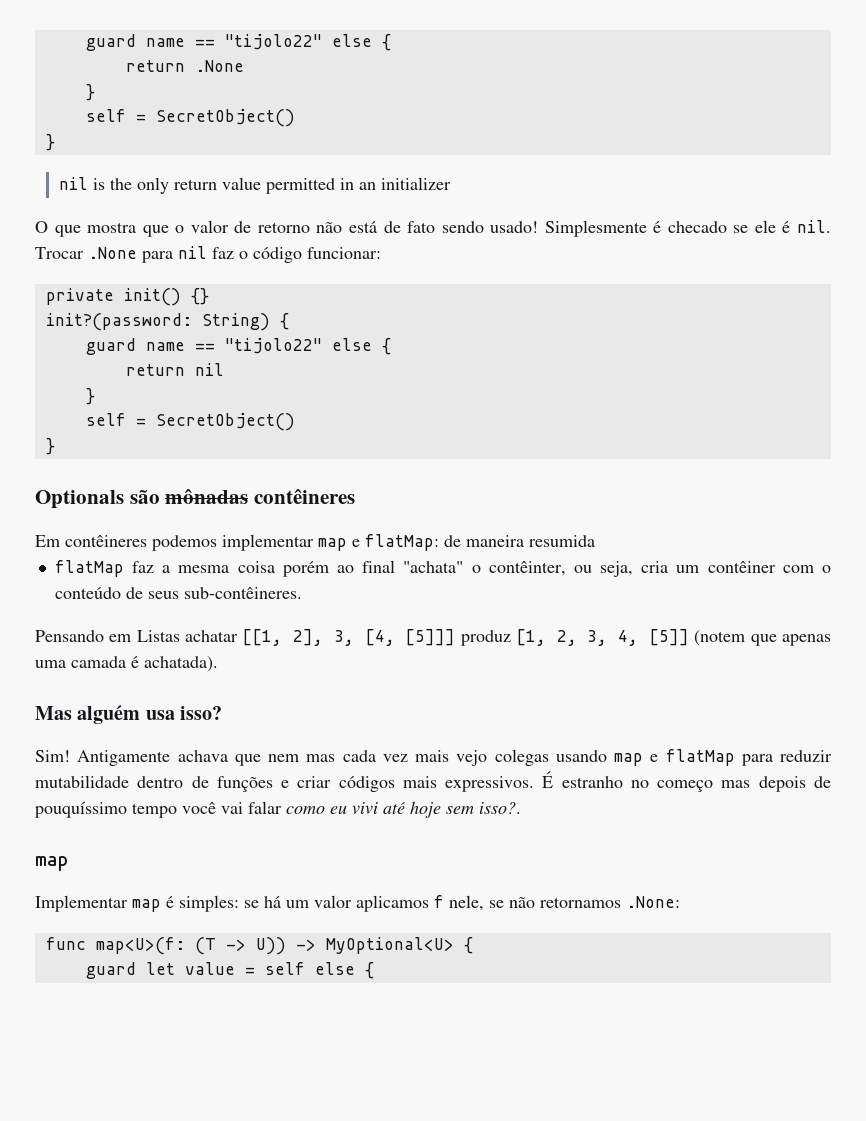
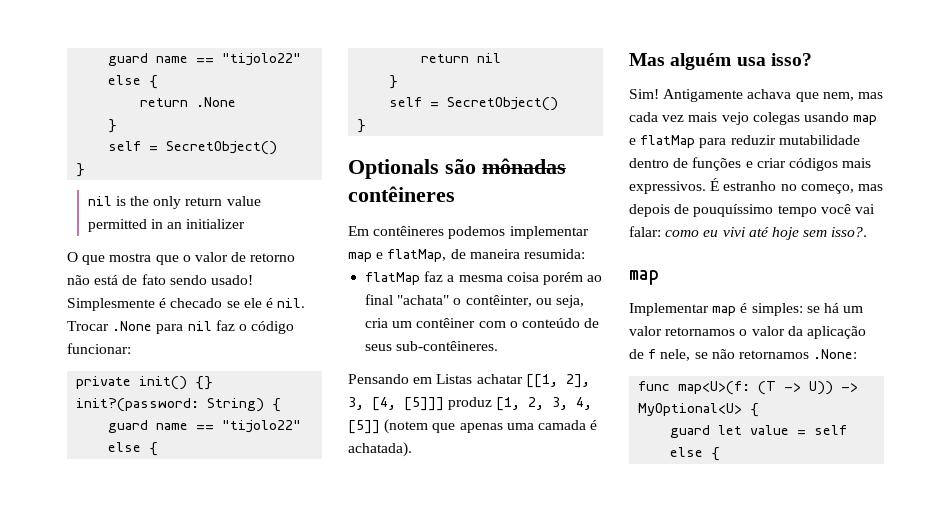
[365,534,439,551] flatMap: -> [387,249,447,262] flatMap,
[529,535,595,547] resumida -> [523,249,585,259] resumida:
[268,754,299,762] nem -> [822,92,854,101] nem,
[657,780,714,792] começo -> [800,184,854,194] começo,
[248,801,282,814] falar -> [629,226,661,237] falar:
[356,895,429,912] aplicamos -> [665,326,866,339] [629,349,644,359] retornamos o valor da aplicação de

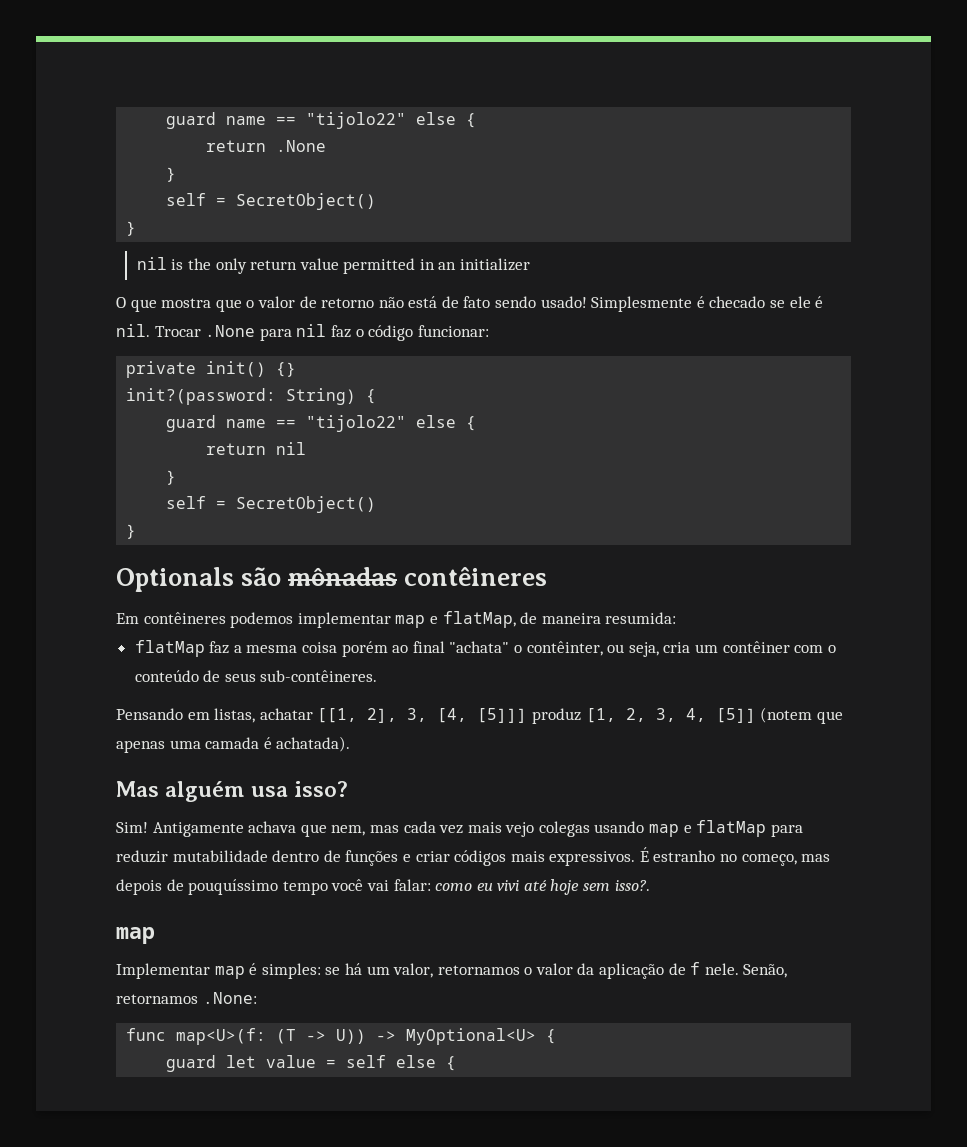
[436,374,473,384] Listas -> [214,708,256,723] listas,
[629,326,662,336] valor -> [393,963,434,978] valor,
[660,349,735,361] nele, se não -> [704,963,788,978] nele. Senão,

